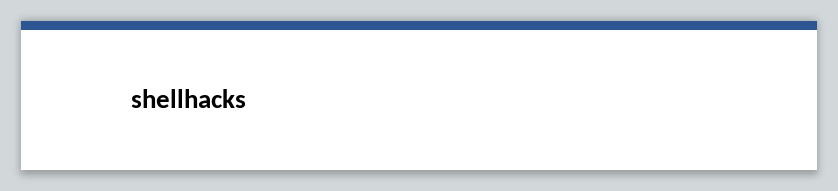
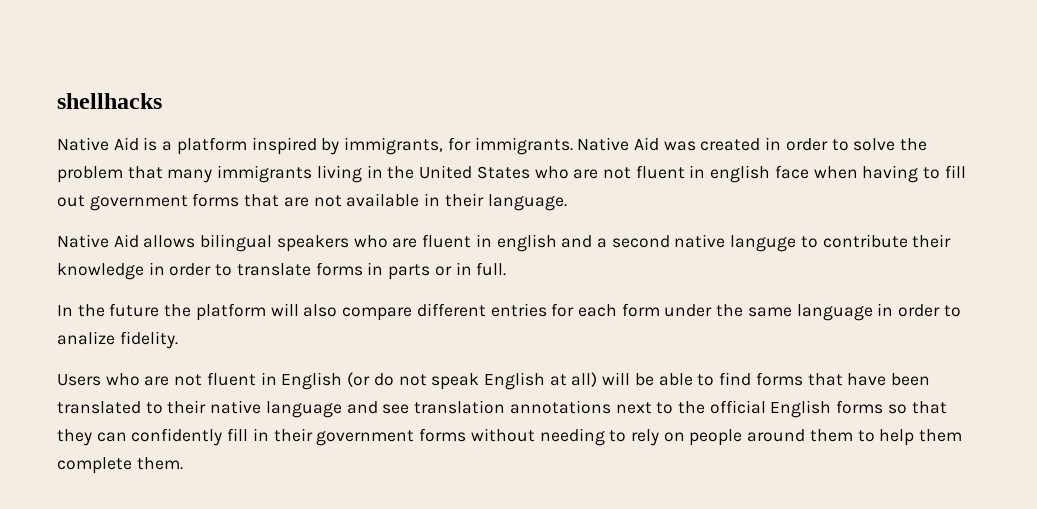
(246, 98) none -> [57,137,928,155] [57,165,966,183] [57,193,567,211] [57,234,952,252] [57,262,507,280] [57,303,961,321] [57,331,178,349] [57,372,930,390] [57,400,947,418] [57,428,963,446] [57,457,183,474] // Native Aid is a platform inspired by immigrants, for immigrants. Native Aid was created in order to solve the problem that many immigrants living in the United States who are not fluent in english face when having to fill out government forms that are not available in their language. // Native Aid allows bilingual speakers who are fluent in english and a second native languge to contribute their knowledge in order to translate forms in parts or in full. // In the future the platform will also compare different entries for each form under the same language in order to analize fidelity. // Users who are not fluent in English (or do not speak English at all) will be able to find forms that have been translated to their native language and see translation annotations next to the official English forms so that they can confidently fill in their government forms without needing to rely on people around them to help them complete them.

